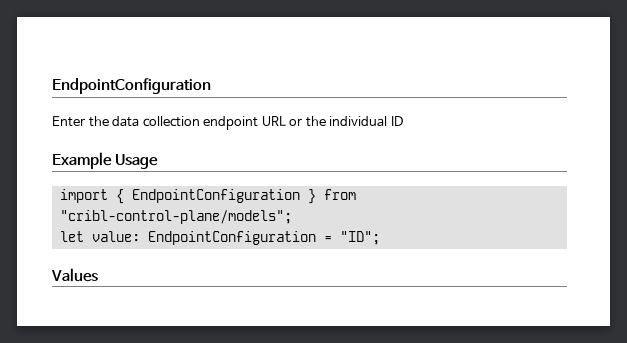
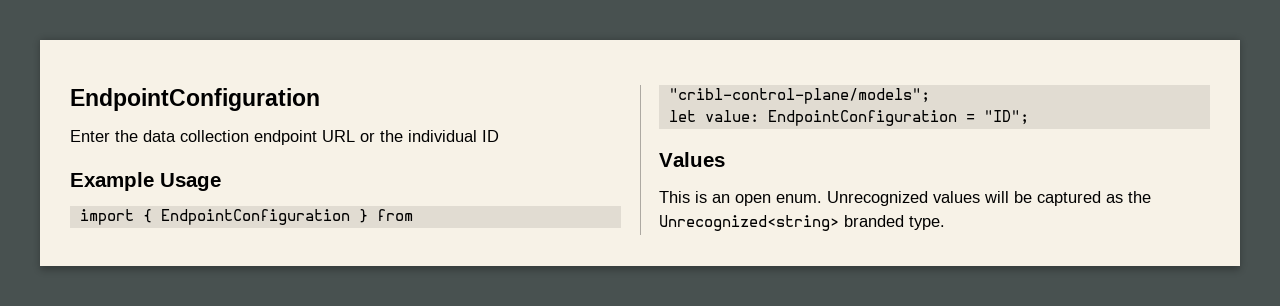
(98, 275) none -> [659,191,1151,206] [659,215,945,231] // This is an open enum. Unrecognized values will be captured as the Unrecognized<string> branded type.

